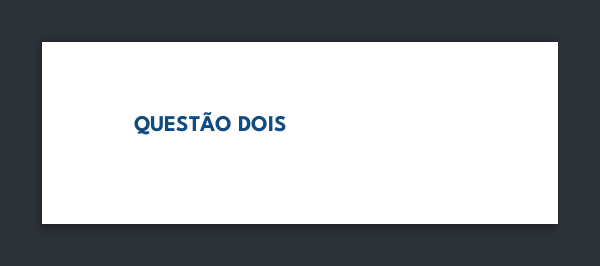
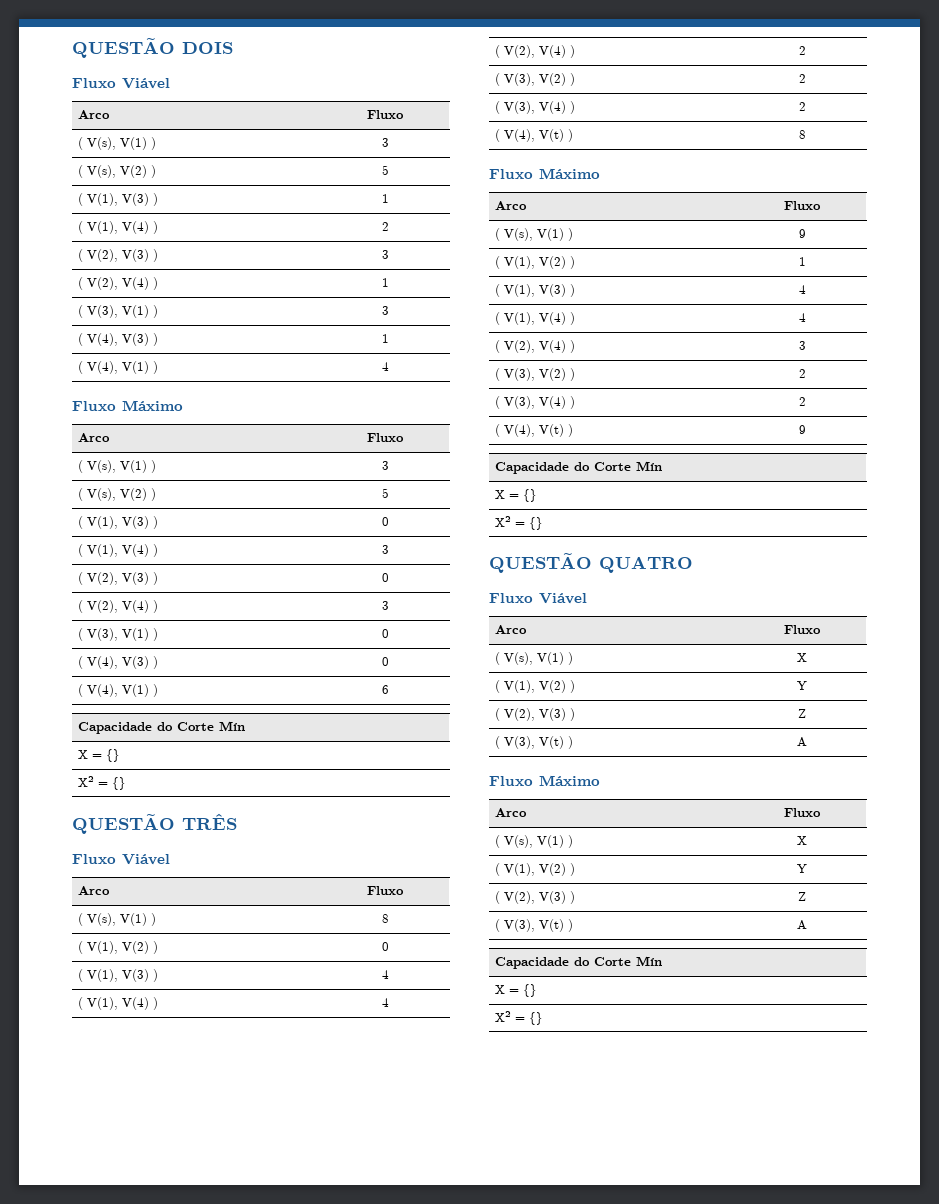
(288, 123) none -> [72,78,170,89] [78,110,111,119] [367,110,405,119] [78,137,157,150] [381,138,389,147] [78,165,157,178] [381,165,389,175] [78,193,159,206] [381,194,389,203] [78,221,159,234] [381,222,389,231] [78,249,159,262] [381,250,389,259] [78,277,159,290] [381,278,389,287] [78,305,159,318] [381,306,389,315] [78,333,159,346] [381,334,389,343] [78,361,159,374] [381,362,389,371] [72,400,183,411] [78,433,111,442] [367,433,405,442] [78,460,157,473] [381,461,389,470] [78,488,157,501] [381,488,389,498] [78,516,159,529] [381,517,389,526] [78,544,159,557] [381,545,389,554] [78,572,159,585] [381,573,389,582] [78,600,159,613] [381,601,389,610] [78,628,159,641] [381,629,389,638] [78,656,159,669] [381,657,389,666] [78,684,159,697] [381,685,389,694] [78,721,246,734] [78,749,121,762] [78,776,127,790] [72,813,237,834] [72,854,170,865] [78,886,111,895] [367,886,405,895] [78,913,157,926] [381,914,389,923] [78,941,159,954] [381,942,389,951] [78,969,159,982] [381,970,389,979] [78,997,159,1010] [381,998,389,1007] [495,45,576,58] [798,46,806,55] [495,73,576,86] [798,74,806,83] [495,101,576,114] [798,102,806,111] [495,129,574,142] [798,130,806,139] [489,168,600,179] [495,201,528,210] [784,201,821,210] [495,228,574,241] [798,229,806,238] [495,256,576,269] [798,257,806,266] [495,284,576,297] [798,285,806,294] [495,312,576,325] [798,313,806,322] [495,340,576,353] [798,341,806,350] [495,368,576,381] [798,369,806,378] [495,396,576,409] [798,397,806,406] [495,424,574,437] [798,425,806,434] [495,461,663,474] [495,489,538,502] [495,516,544,530] [489,553,693,573] [489,593,587,604] [495,625,528,634] [784,625,821,634] [495,652,574,665] [797,653,807,662] [495,680,576,693] [797,681,807,690] [495,708,576,721] [798,709,806,718] [495,736,574,749] [797,737,807,747] [489,775,600,786] [495,808,528,817] [784,808,821,817] [495,835,574,848] [797,836,807,845] [495,863,576,876] [797,864,807,873] [495,891,576,904] [798,892,806,901] [495,919,574,932] [797,920,807,930] [495,956,663,969] [495,984,538,997] [495,1011,544,1025] // Fluxo Viável // Arco | Fluxo // ( V(s), V(1) ) | 3 // ( V(s), V(2) ) | 5 // ( V(1), V(3) ) | 1 // ( V(1), V(4) ) | 2 // ( V(2), V(3) ) | 3 // ( V(2), V(4) ) | 1 // ( V(3), V(1) ) | 3 // ( V(4), V(3) ) | 1 // ( V(4), V(1) ) | 4 // Fluxo Máximo // Arco | Fluxo // ( V(s), V(1) ) | 3 // ( V(s), V(2) ) | 5 // ( V(1), V(3) ) | 0 // ( V(1), V(4) ) | 3 // ( V(2), V(3) ) | 0 // ( V(2), V(4) ) | 3 // ( V(3), V(1) ) | 0 // ( V(4), V(3) ) | 0 // ( V(4), V(1) ) | 6 // Capacidade do Corte Mín // X = {} // X² = {} // QUESTÃO TRÊS // Fluxo Viável // Arco | Fluxo // ( V(s), V(1) ) | 8 // ( V(1), V(2) ) | 0 // ( V(1), V(3) ) | 4 // ( V(1), V(4) ) | 4 // ( V(2), V(4) ) | 2 // ( V(3), V(2) ) | 2 // ( V(3), V(4) ) | 2 // ( V(4), V(t) ) | 8 // Fluxo Máximo // Arco | Fluxo // ( V(s), V(1) ) | 9 // ( V(1), V(2) ) | 1 // ( V(1), V(3) ) | 4 // ( V(1), V(4) ) | 4 // ( V(2), V(4) ) | 3 // ( V(3), V(2) ) | 2 // ( V(3), V(4) ) | 2 // ( V(4), V(t) ) | 9 // Capacidade do Corte Mín // X = {} // X² = {} // QUESTÃO QUATRO // Fluxo Viável // Arco | Fluxo // ( V(s), V(1) ) | X // ( V(1), V(2) ) | Y // ( V(2), V(3) ) | Z // ( V(3), V(t) ) | A // Fluxo Máximo // Arco | Fluxo // ( V(s), V(1) ) | X // ( V(1), V(2) ) | Y // ( V(2), V(3) ) | Z // ( V(3), V(t) ) | A // Capacidade do Corte Mín // X = {} // X² = {}

